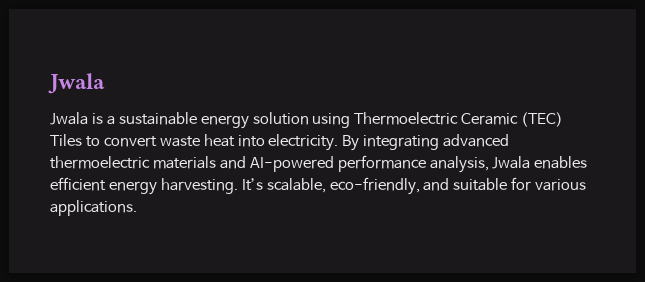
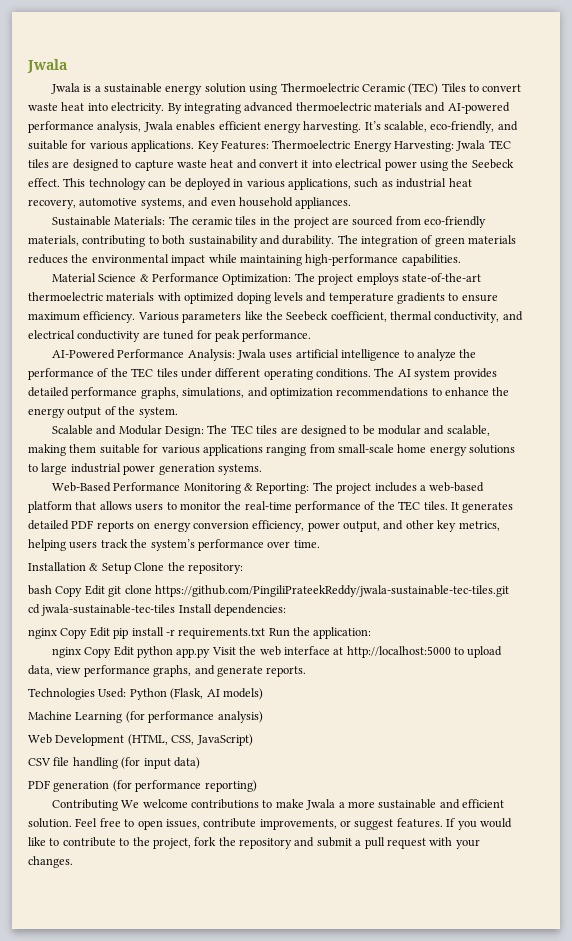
(137, 208) none -> [197,140,511,152] [28,159,514,171] [28,178,472,190] [28,197,352,209] [51,216,487,228] [28,235,517,247] [28,254,461,266] [51,273,481,285] [28,292,498,304] [28,311,523,323] [28,330,312,342] [51,349,477,361] [28,368,497,380] [28,387,510,399] [28,406,178,418] [51,425,490,437] [28,444,516,456] [28,463,262,475] [51,482,485,494] [28,501,514,513] [28,520,500,532] [28,539,320,551] [28,562,243,574] [28,585,509,597] [28,604,287,616] [28,627,372,639] [51,646,503,658] [28,665,307,677] [28,688,263,700] [28,711,263,723] [28,734,253,746] [28,757,200,769] [28,780,257,792] [51,799,505,811] [28,818,512,830] [28,837,480,849] [28,856,73,868] Key Features: Thermoelectric Energy Harvesting: Jwala TEC tiles are designed to capture waste heat and convert it into electrical power using the Seebeck effect. This technology can be deployed in various applications, such as industrial heat recovery, automotive systems, and even household appliances. // Sustainable Materials: The ceramic tiles in the project are sourced from eco-friendly materials, contributing to both sustainability and durability. The integration of green materials reduces the environmental impact while maintaining high-performance capabilities. // Material Science & Performance Optimization: The project employs state-of-the-art thermoelectric materials with optimized doping levels and temperature gradients to ensure maximum efficiency. Various parameters like the Seebeck coefficient, thermal conductivity, and electrical conductivity are tuned for peak performance. // AI-Powered Performance Analysis: Jwala uses artificial intelligence to analyze the performance of the TEC tiles under different operating conditions. The AI system provides detailed performance graphs, simulations, and optimization recommendations to enhance the energy output of the system. // Scalable and Modular Design: The TEC tiles are designed to be modular and scalable, making them suitable for various applications ranging from small-scale home energy solutions to large industrial power generation systems. // Web-Based Performance Monitoring & Reporting: The project includes a web-based platform that allows users to monitor the real-time performance of the TEC tiles. It generates detailed PDF reports on energy conversion efficiency, power output, and other key metrics, helping users track the system’s performance over time. // Installation & Setup Clone the repository: // bash Copy Edit git clone https://github.com/PingiliPrateekReddy/jwala-sustainable-tec-tiles.git cd jwala-sustainable-tec-tiles Install dependencies: // nginx Copy Edit pip install -r requirements.txt Run the application: // nginx Copy Edit python app.py Visit the web interface at http://localhost:5000 to upload data, view performance graphs, and generate reports. // Technologies Used: Python (Flask, AI models) // Machine Learning (for performance analysis) // Web Development (HTML, CSS, JavaScript) // CSV file handling (for input data) // PDF generation (for performance reporting) // Contributing We welcome contributions to make Jwala a more sustainable and efficient solution. Feel free to open issues, contribute improvements, or suggest features. If you would like to contribute to the project, fork the repository and submit a pull request with your changes.

